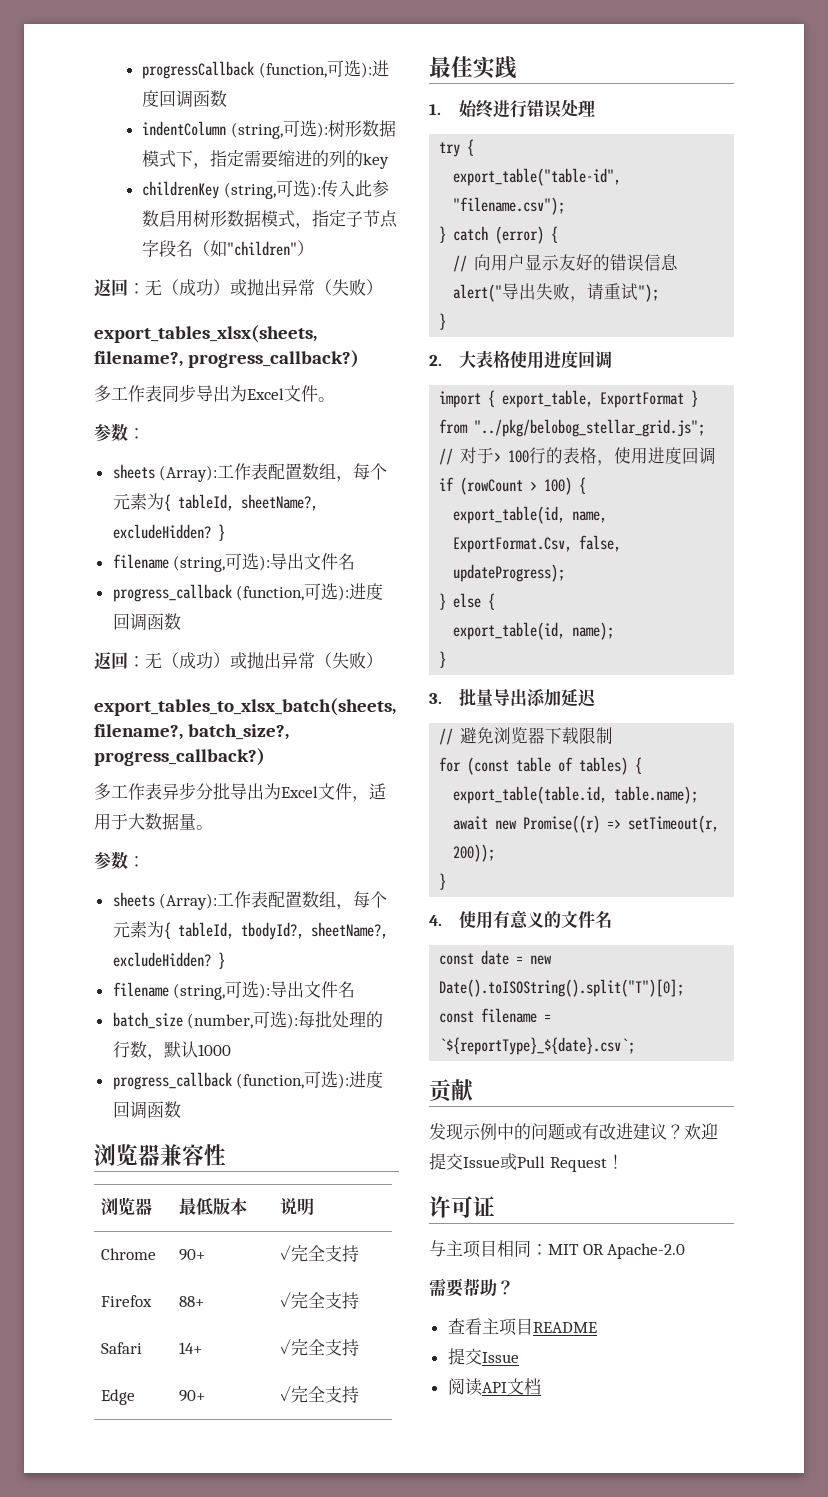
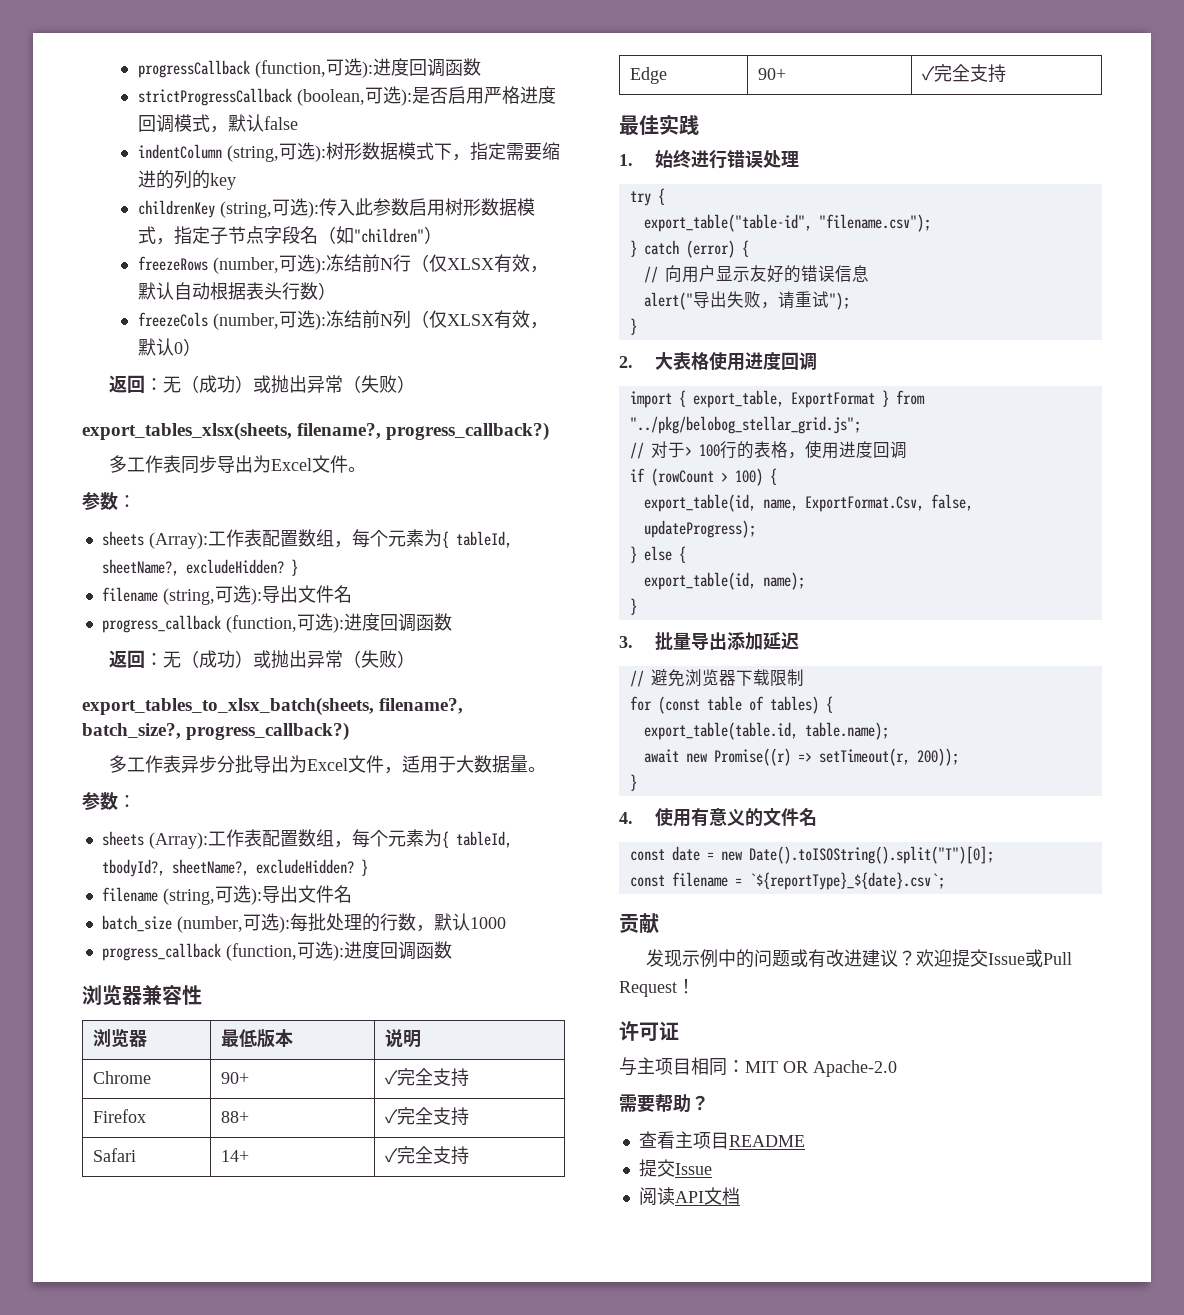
(228, 98) none -> [137,86,556,106] [137,114,298,133] // strictProgressCallback (boolean,可选):是否启用严格进度回调模式，默认false
(315, 248) none -> [137,254,548,274] [137,282,336,300] [137,310,548,330] [137,338,201,356] // freezeRows (number,可选):冻结前N行（仅XLSX有效，默认自动根据表头行数） // freezeCols (number,可选):冻结前N列（仅XLSX有效，默认0）

